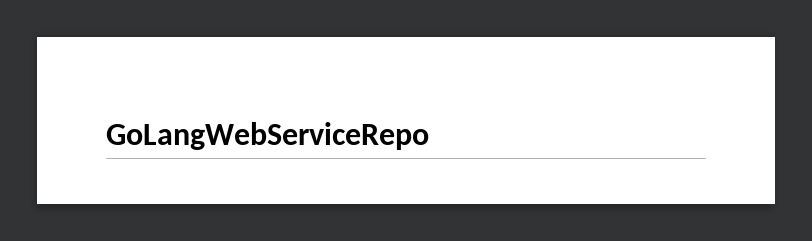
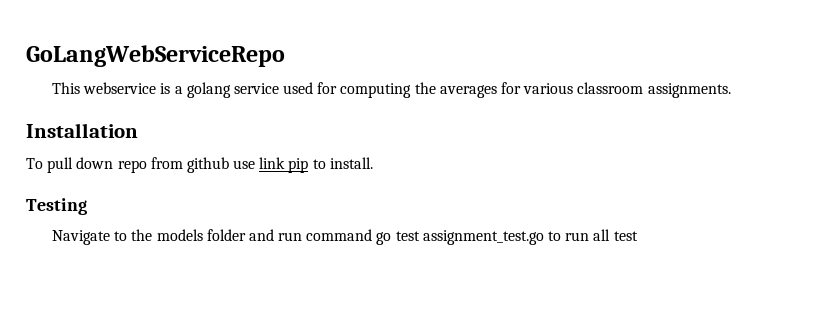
(429, 136) none -> [51,82,731,98] [26,123,138,138] [26,157,373,173] [26,198,87,215] [51,229,638,245] // This webservice is a golang service used for computing the averages for various classroom assignments. // Installation // To pull down repo from github use link pip to install. // Testing // Navigate to the models folder and run command go test assignment_test.go to run all test

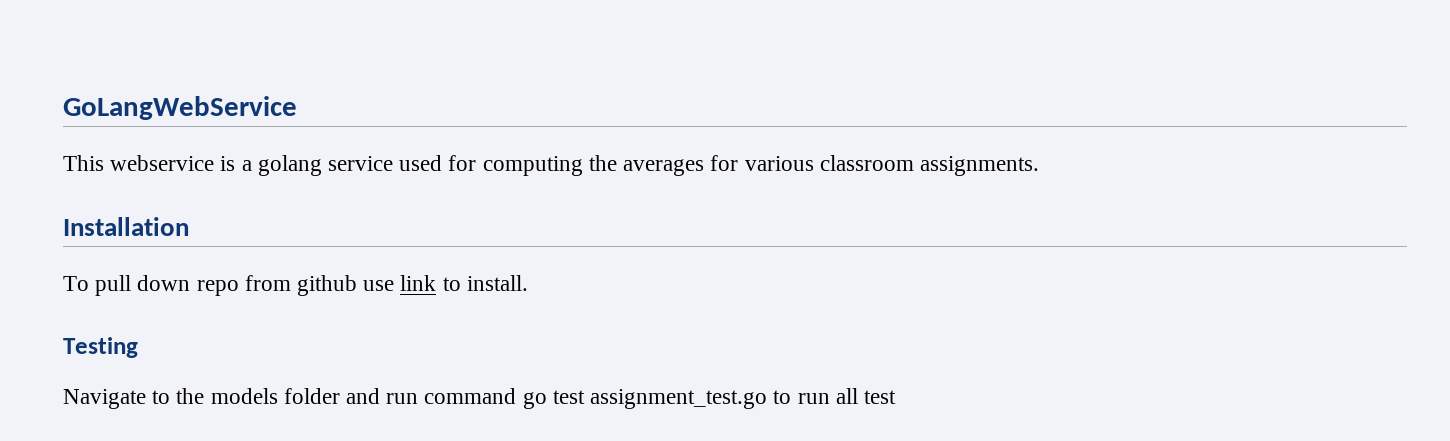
[26,45,285,67] GoLangWebServiceRepo -> [63,96,297,120] GoLangWebService
[288,158,309,173] pip -> (437, 283) none

